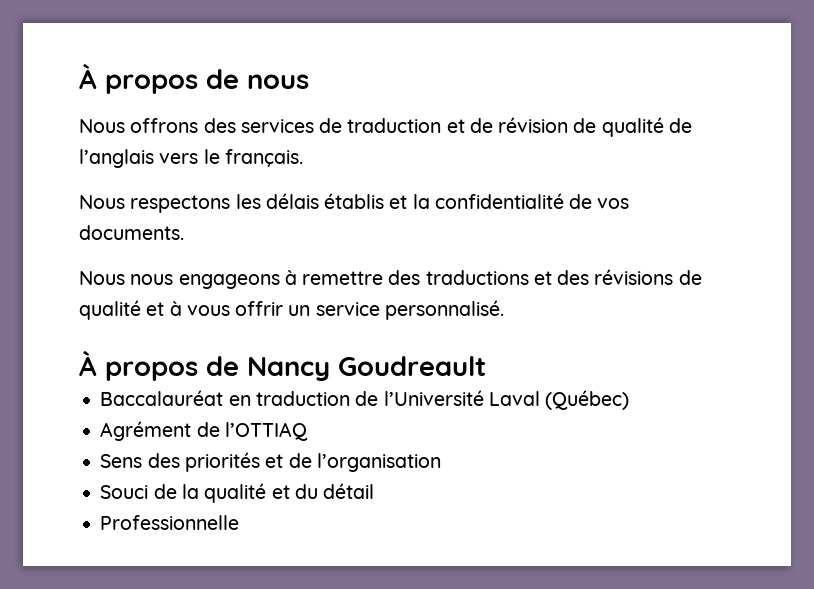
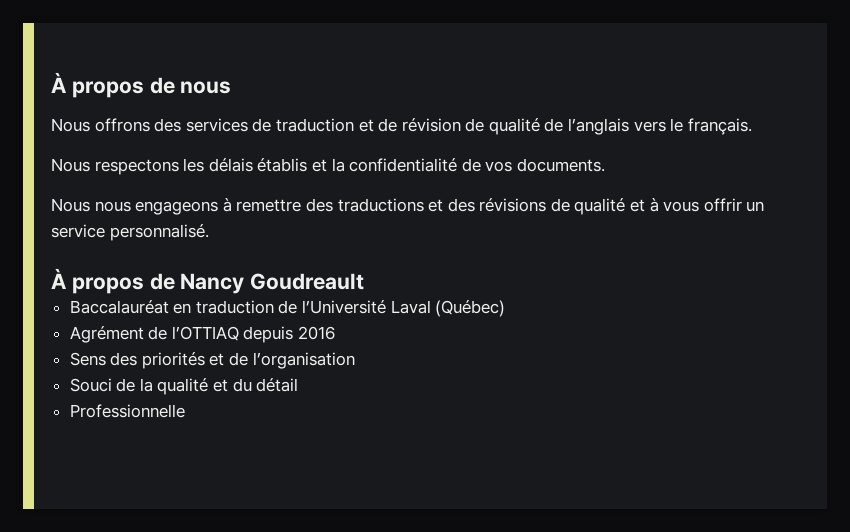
(308, 431) none -> [243,326,336,343] depuis 2016

